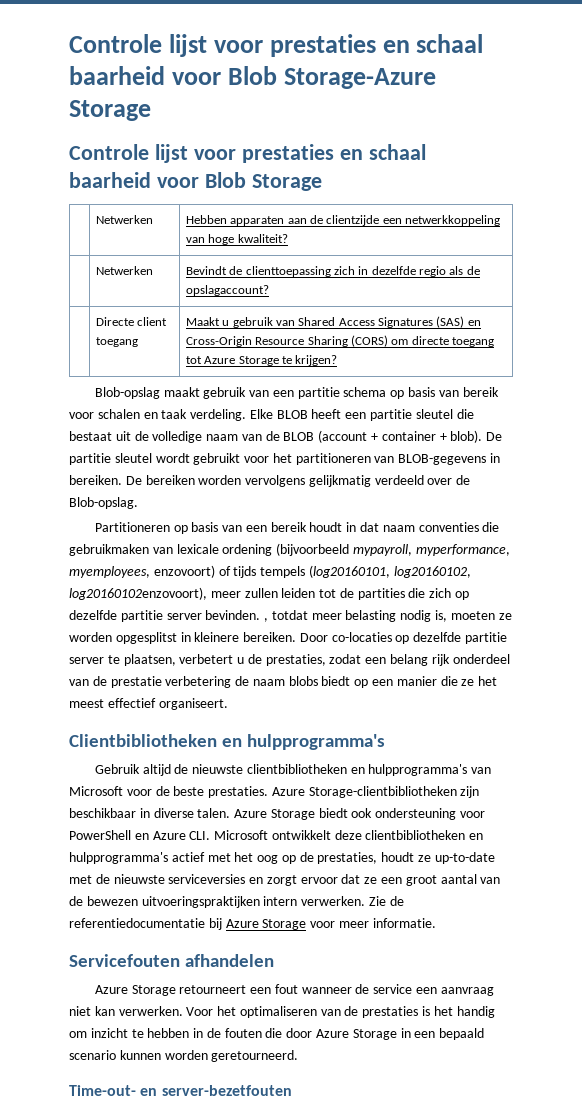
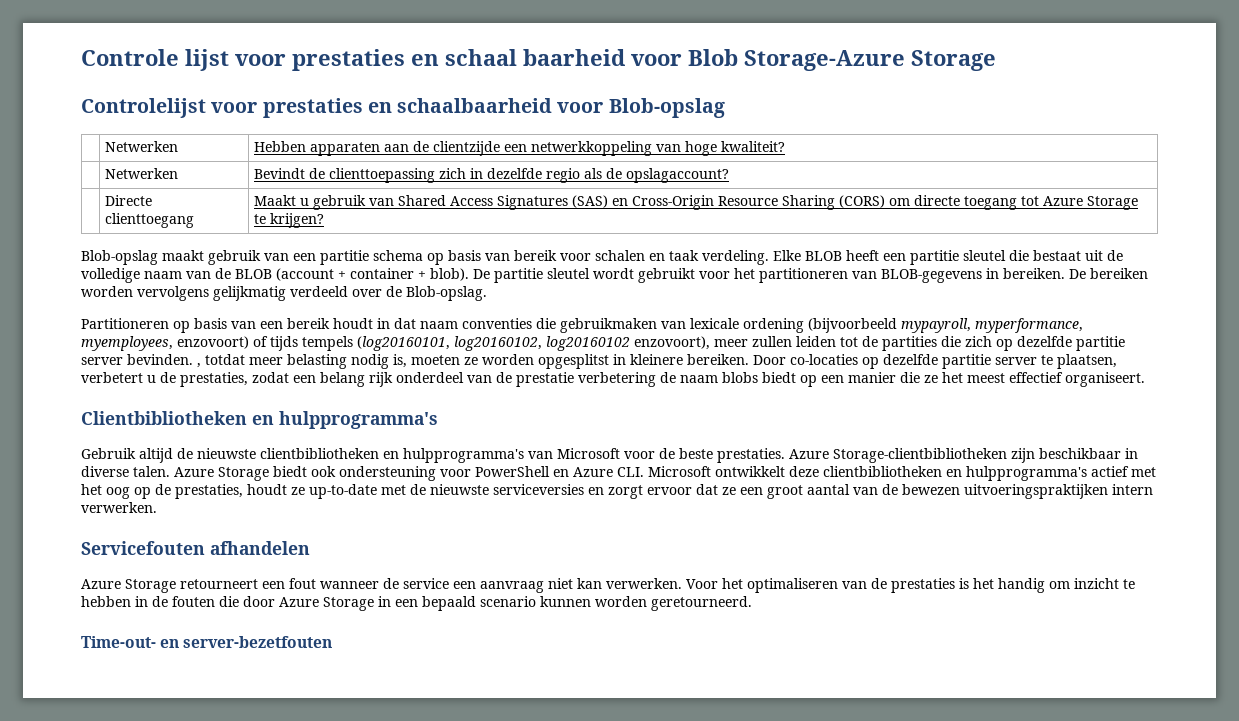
[69,144,426,163] [69,172,322,191] Controle lijst voor prestaties en schaal baarheid voor Blob Storage -> [81,98,725,118] Controlelijst voor prestaties en schaalbaarheid voor Blob-opslag
[137,317,168,326] [95,337,138,347] client toegang -> [104,213,194,228] clienttoegang
[69,587,207,600] log20160102enzovoort), -> [546,336,710,351] log20160102 enzovoort),
[368,896,404,906] [69,918,436,930] Zie de referentiedocumentatie bij Azure Storage voor meer informatie. -> (157, 507) none

